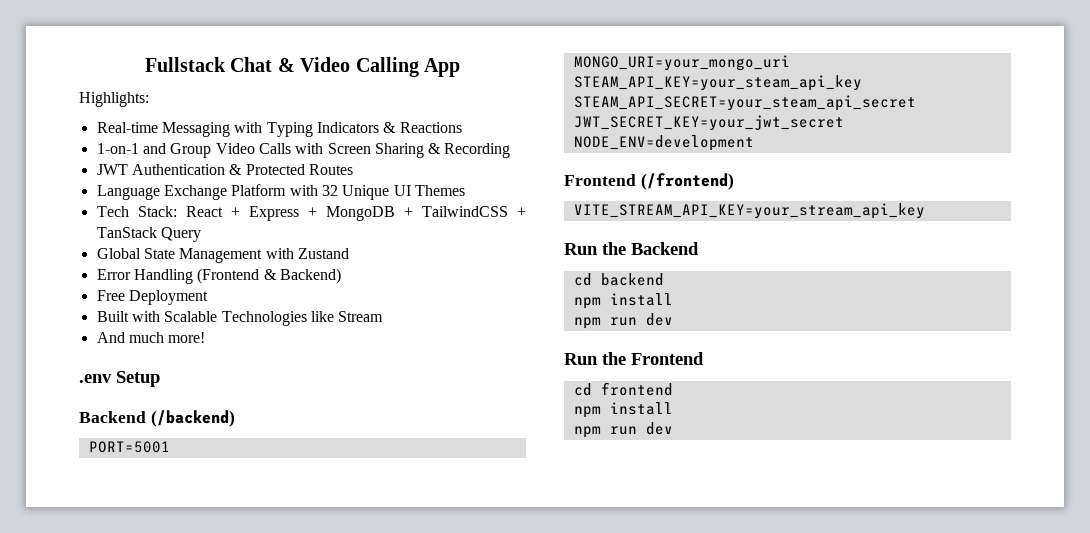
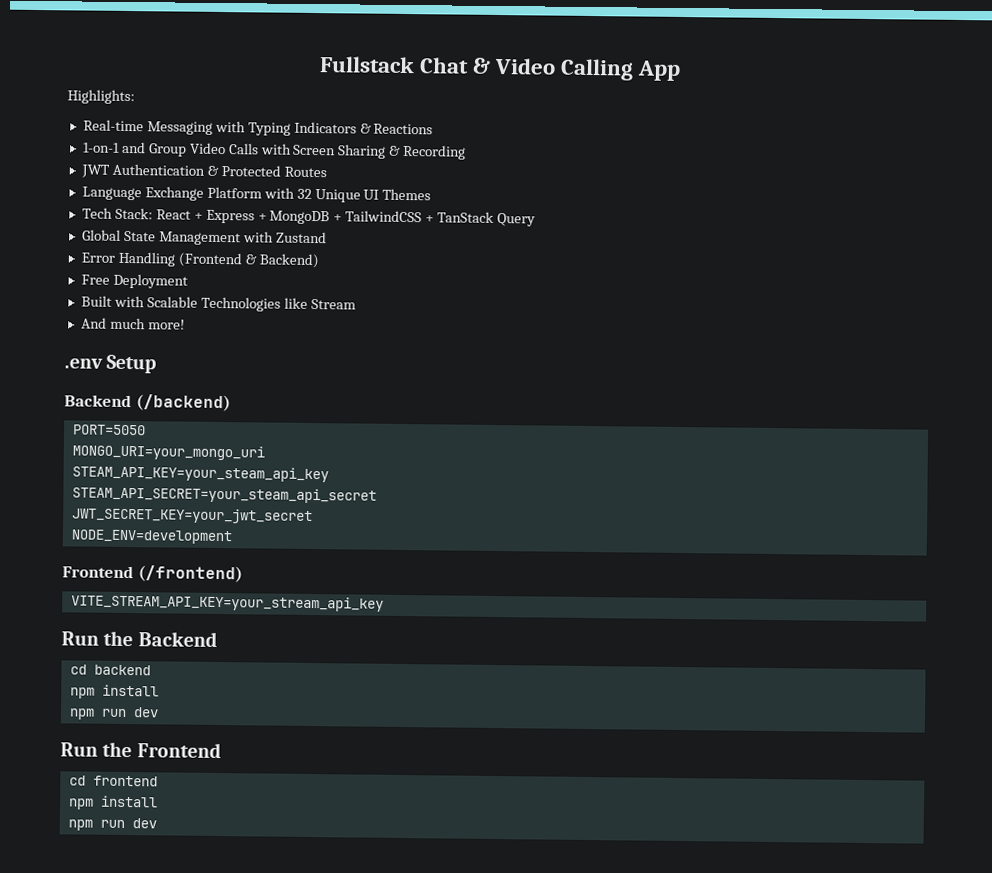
[88,441,170,453] PORT=5001 -> [71,424,146,436] PORT=5050

